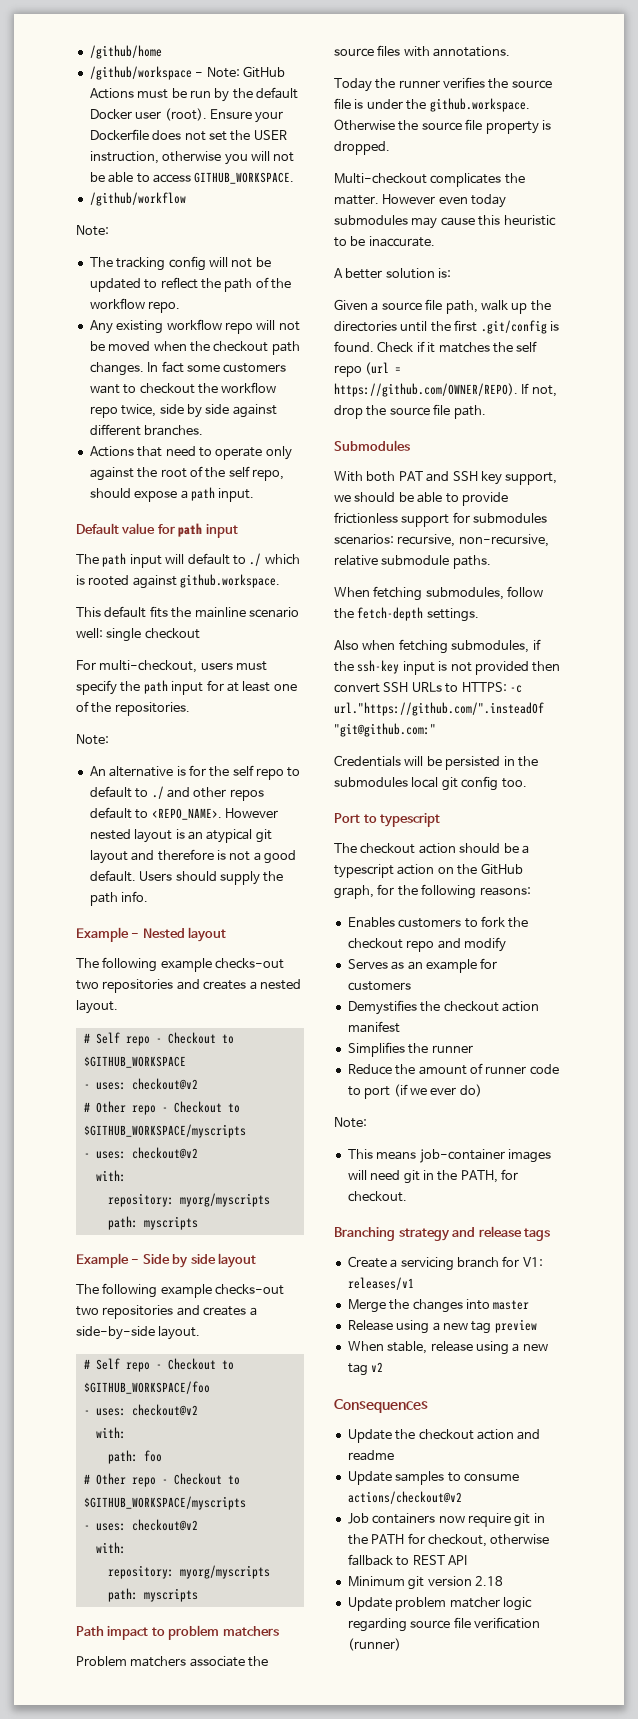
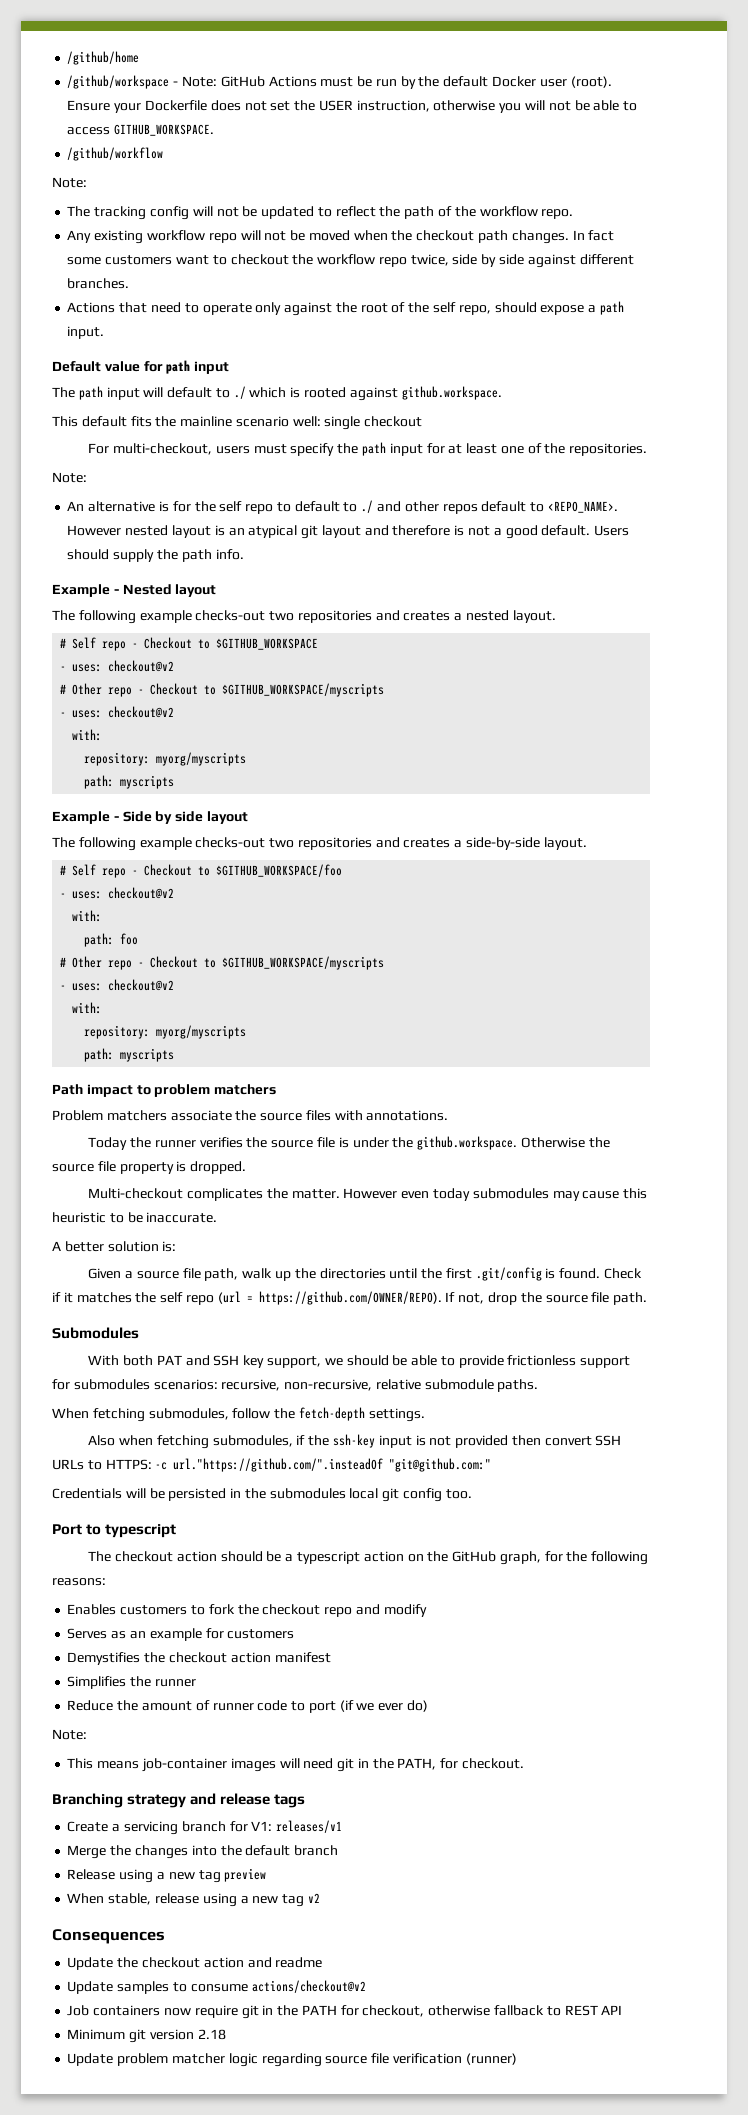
[493,1300,530,1310] master -> [220,1845,339,1856] the default branch

